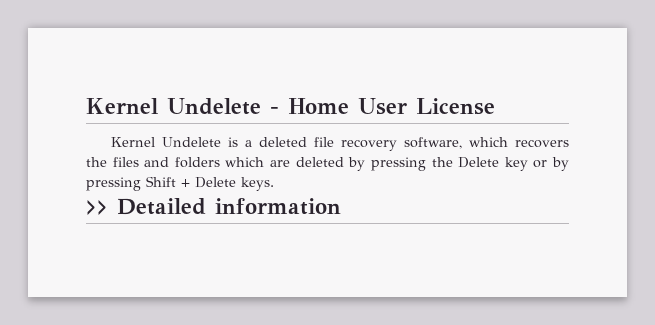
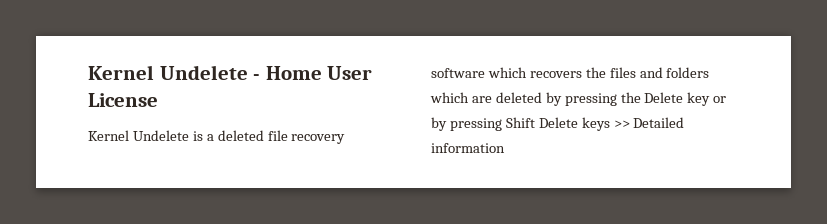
[404,137,463,149] software, -> [431,68,485,78] software
[181,177,274,191] + Delete keys. // -> [538,117,610,131] Delete keys

